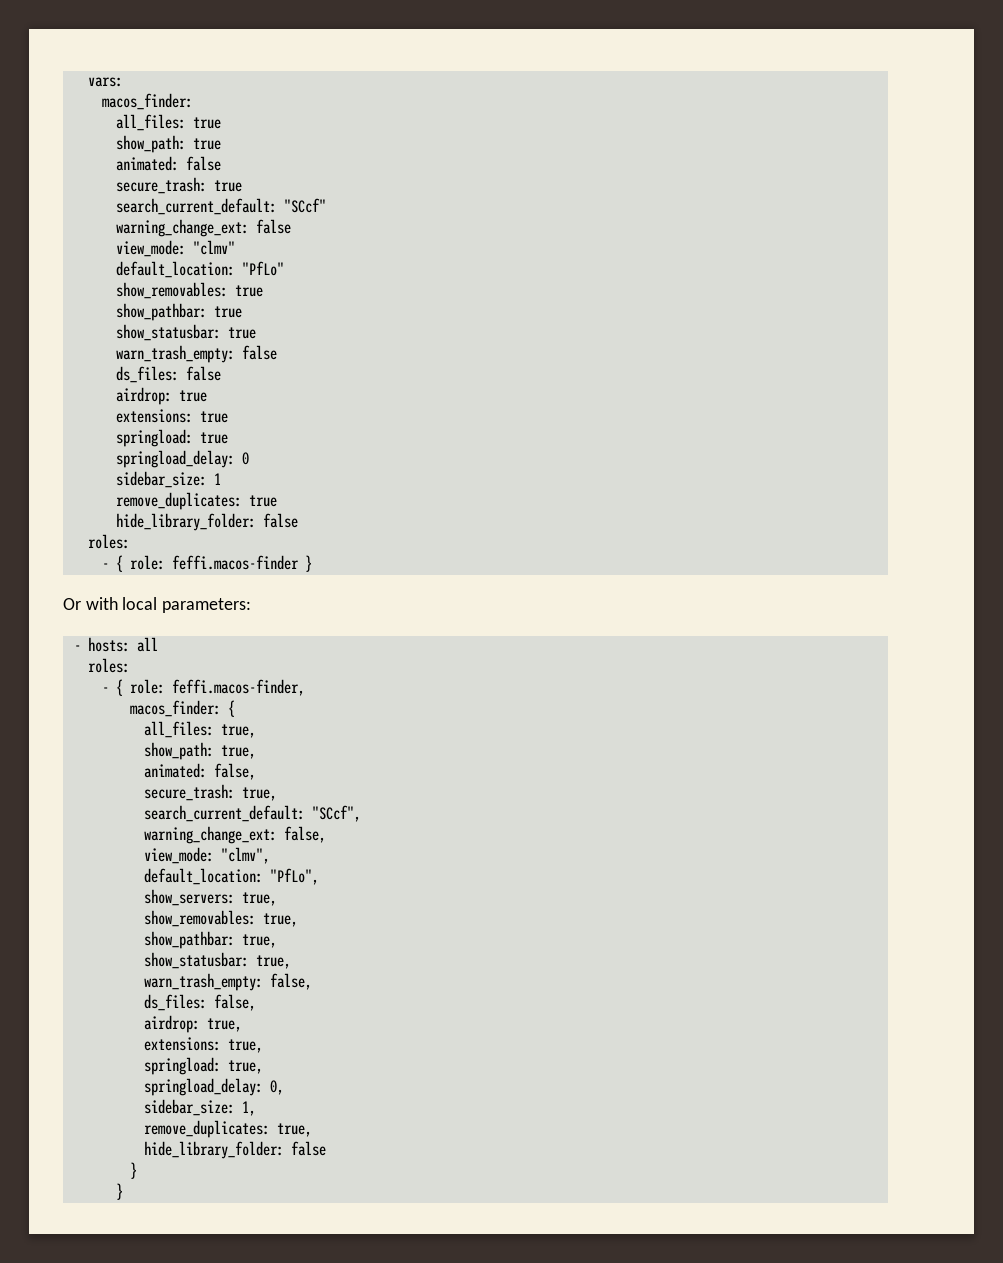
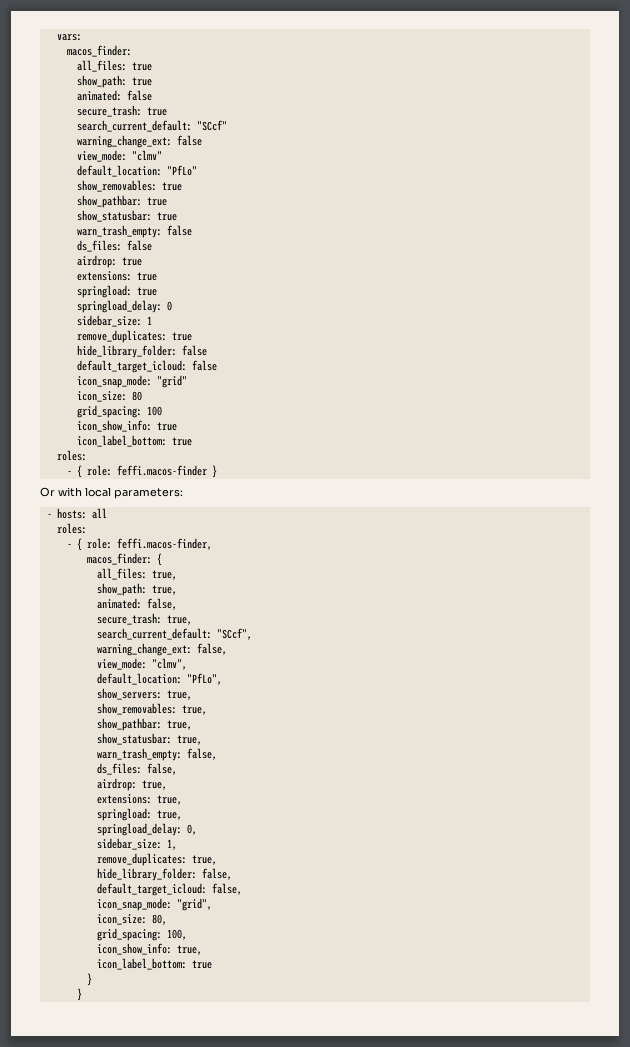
(298, 520) none -> [76,360,217,373] [76,375,187,388] [76,391,142,402] [76,405,162,418] [76,420,177,432] [76,435,192,447] // default_target_icloud: false // icon_snap_mode: "grid" // icon_size: 80 // grid_spacing: 100 // icon_show_info: true // icon_label_bottom: true
[290,1141,326,1156] false -> [201,868,232,880] [96,883,242,896] [96,898,212,911] [96,914,167,925] [96,928,187,941] [96,943,202,955] [96,958,212,970] false, // default_target_icloud: false, // icon_snap_mode: "grid", // icon_size: 80, // grid_spacing: 100, // icon_show_info: true, // icon_label_bottom: true

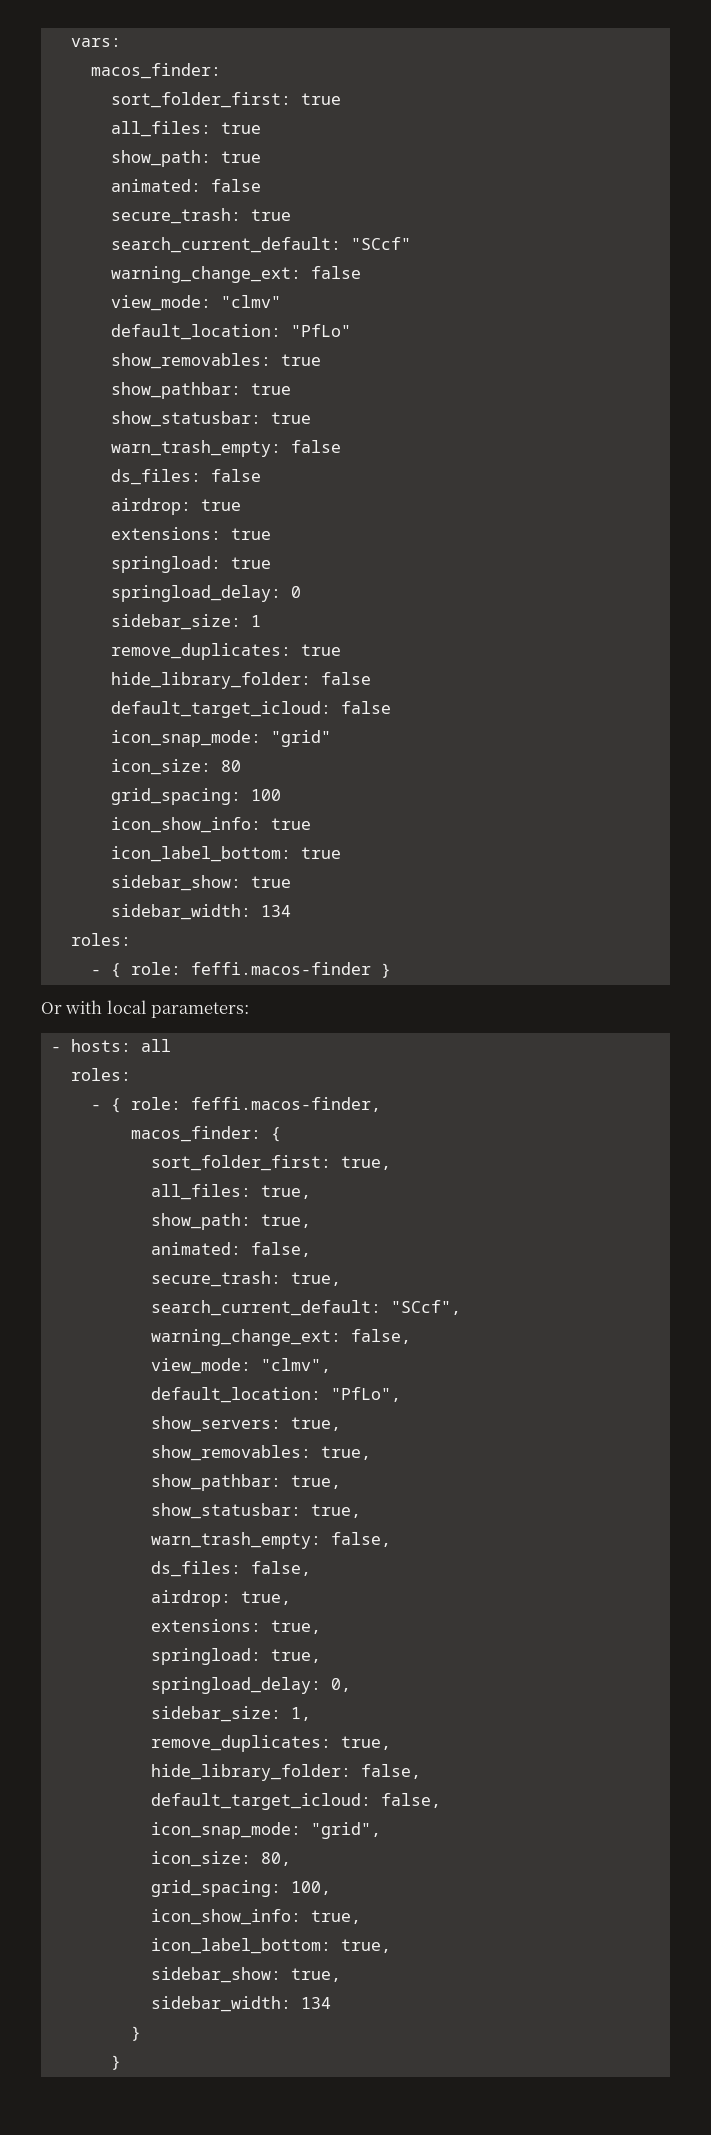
(132, 51) none -> [110,92,341,108] // sort_folder_first: true
(192, 441) none -> [110,875,291,891] [110,904,291,920] // sidebar_show: true // sidebar_width: 134
(162, 559) none -> [150,1155,391,1171] // sort_folder_first: true,
[191,960,212,969] true -> [340,1939,391,1953] [150,1967,341,1983] [150,1996,331,2012] true, // sidebar_show: true, // sidebar_width: 134

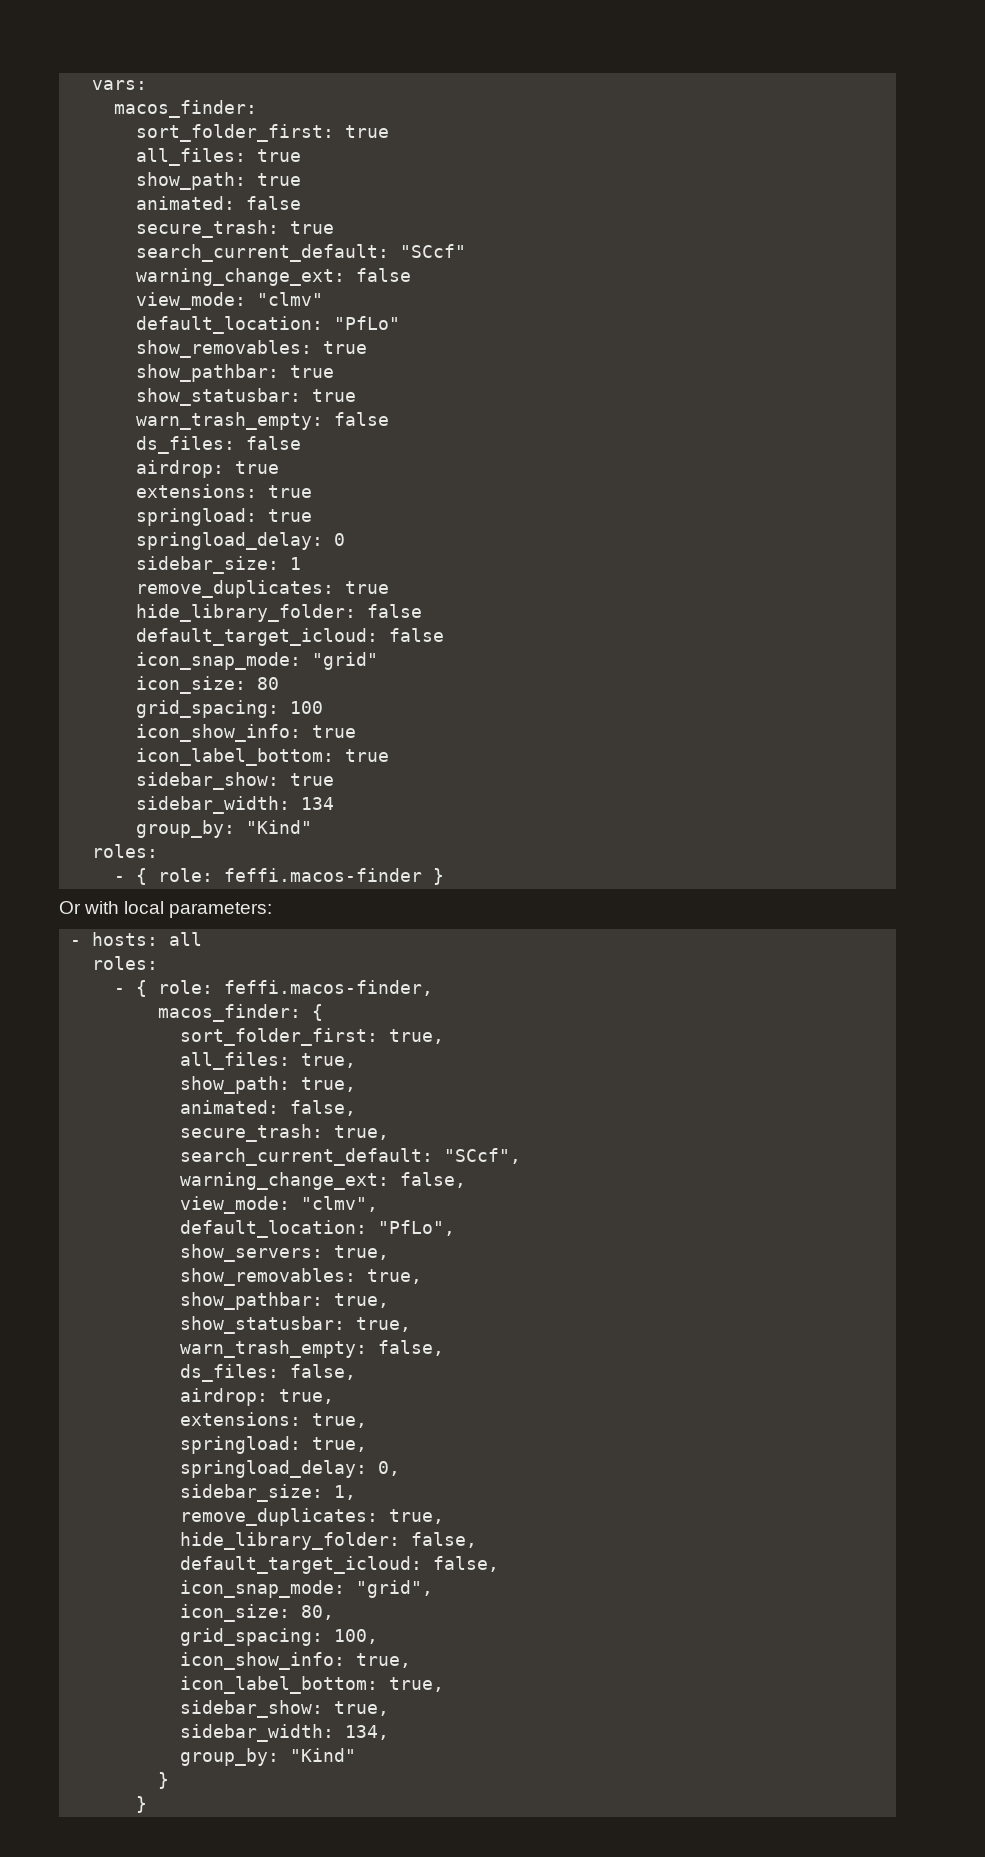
(291, 911) none -> [136,820,313,838] // group_by: "Kind"
[300,1997,331,2009] 134 -> [345,1725,390,1740] [180,1748,357,1766] 134, // group_by: "Kind"

